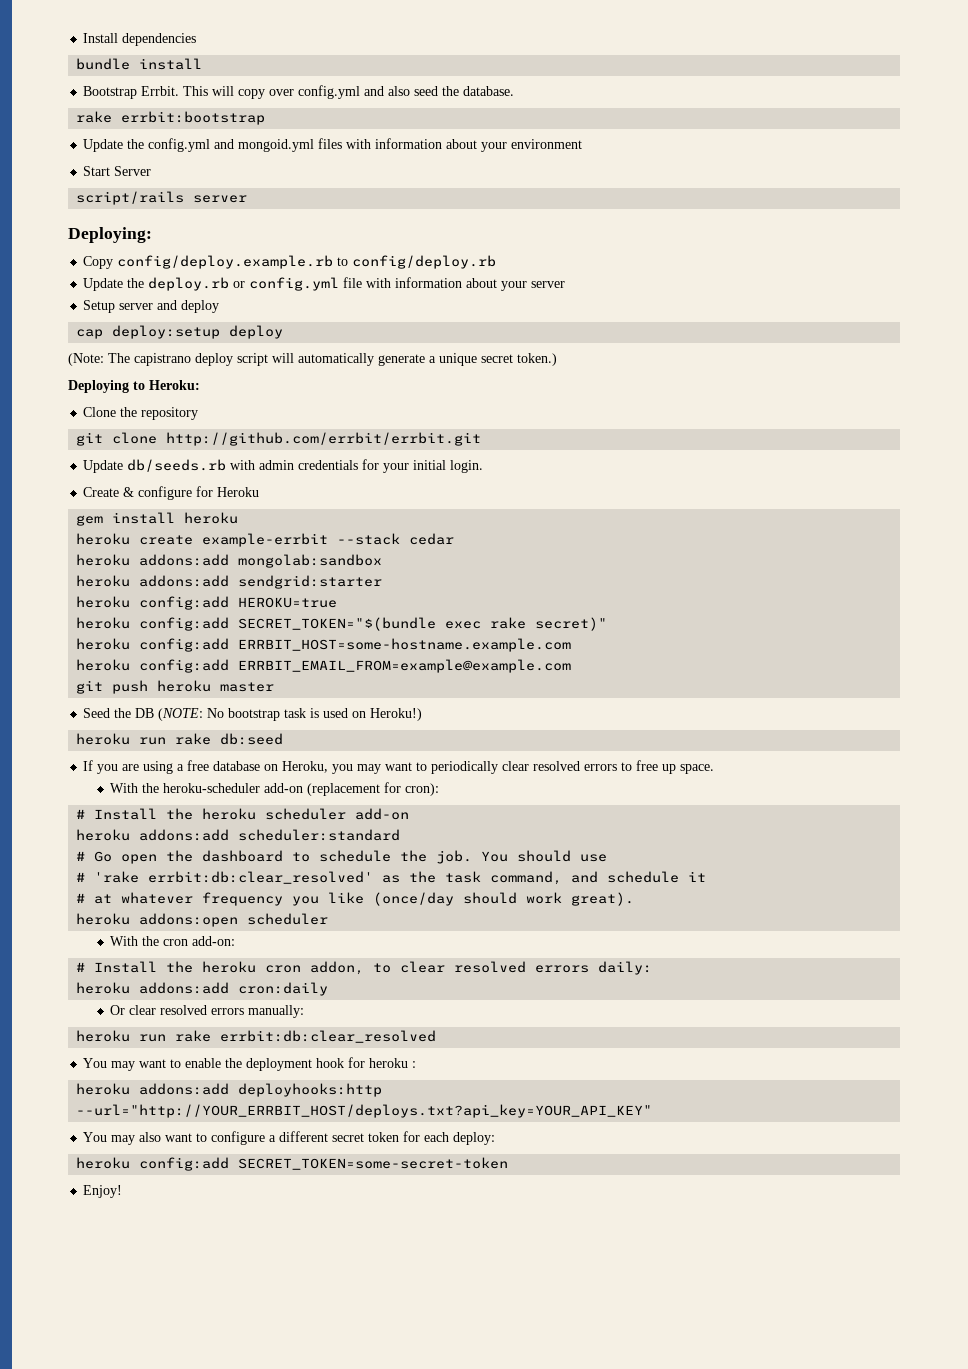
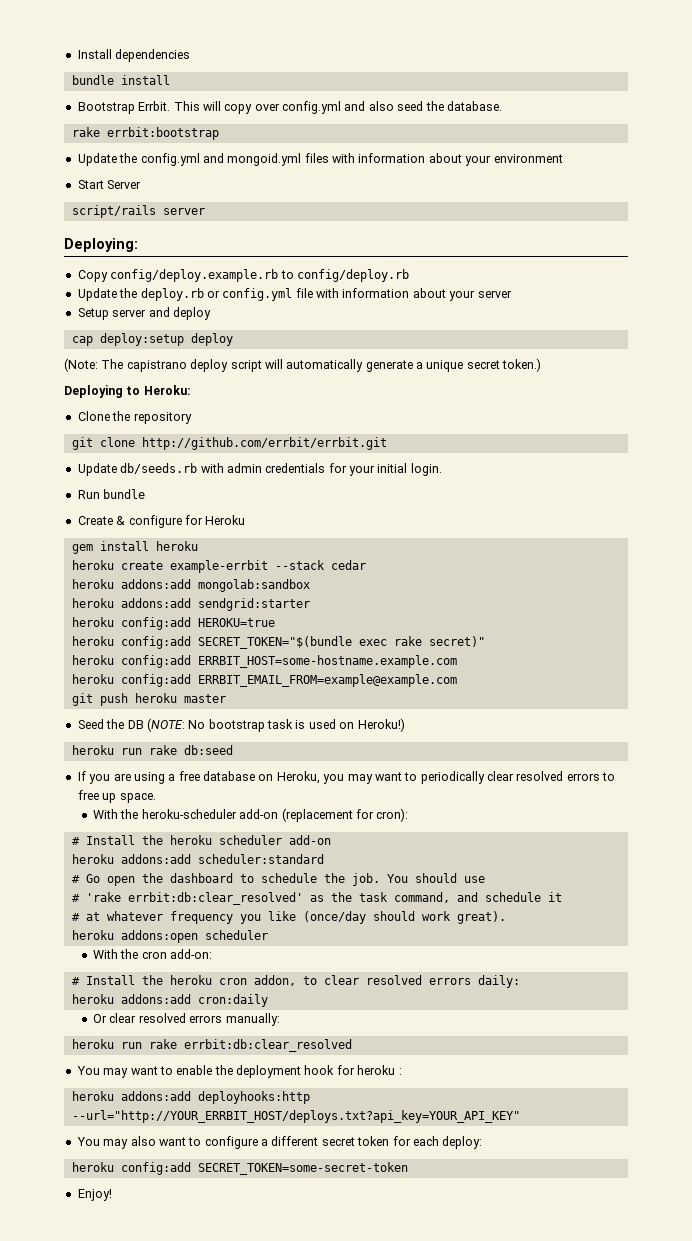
(484, 466) none -> [77,489,146,499] // Run bundle

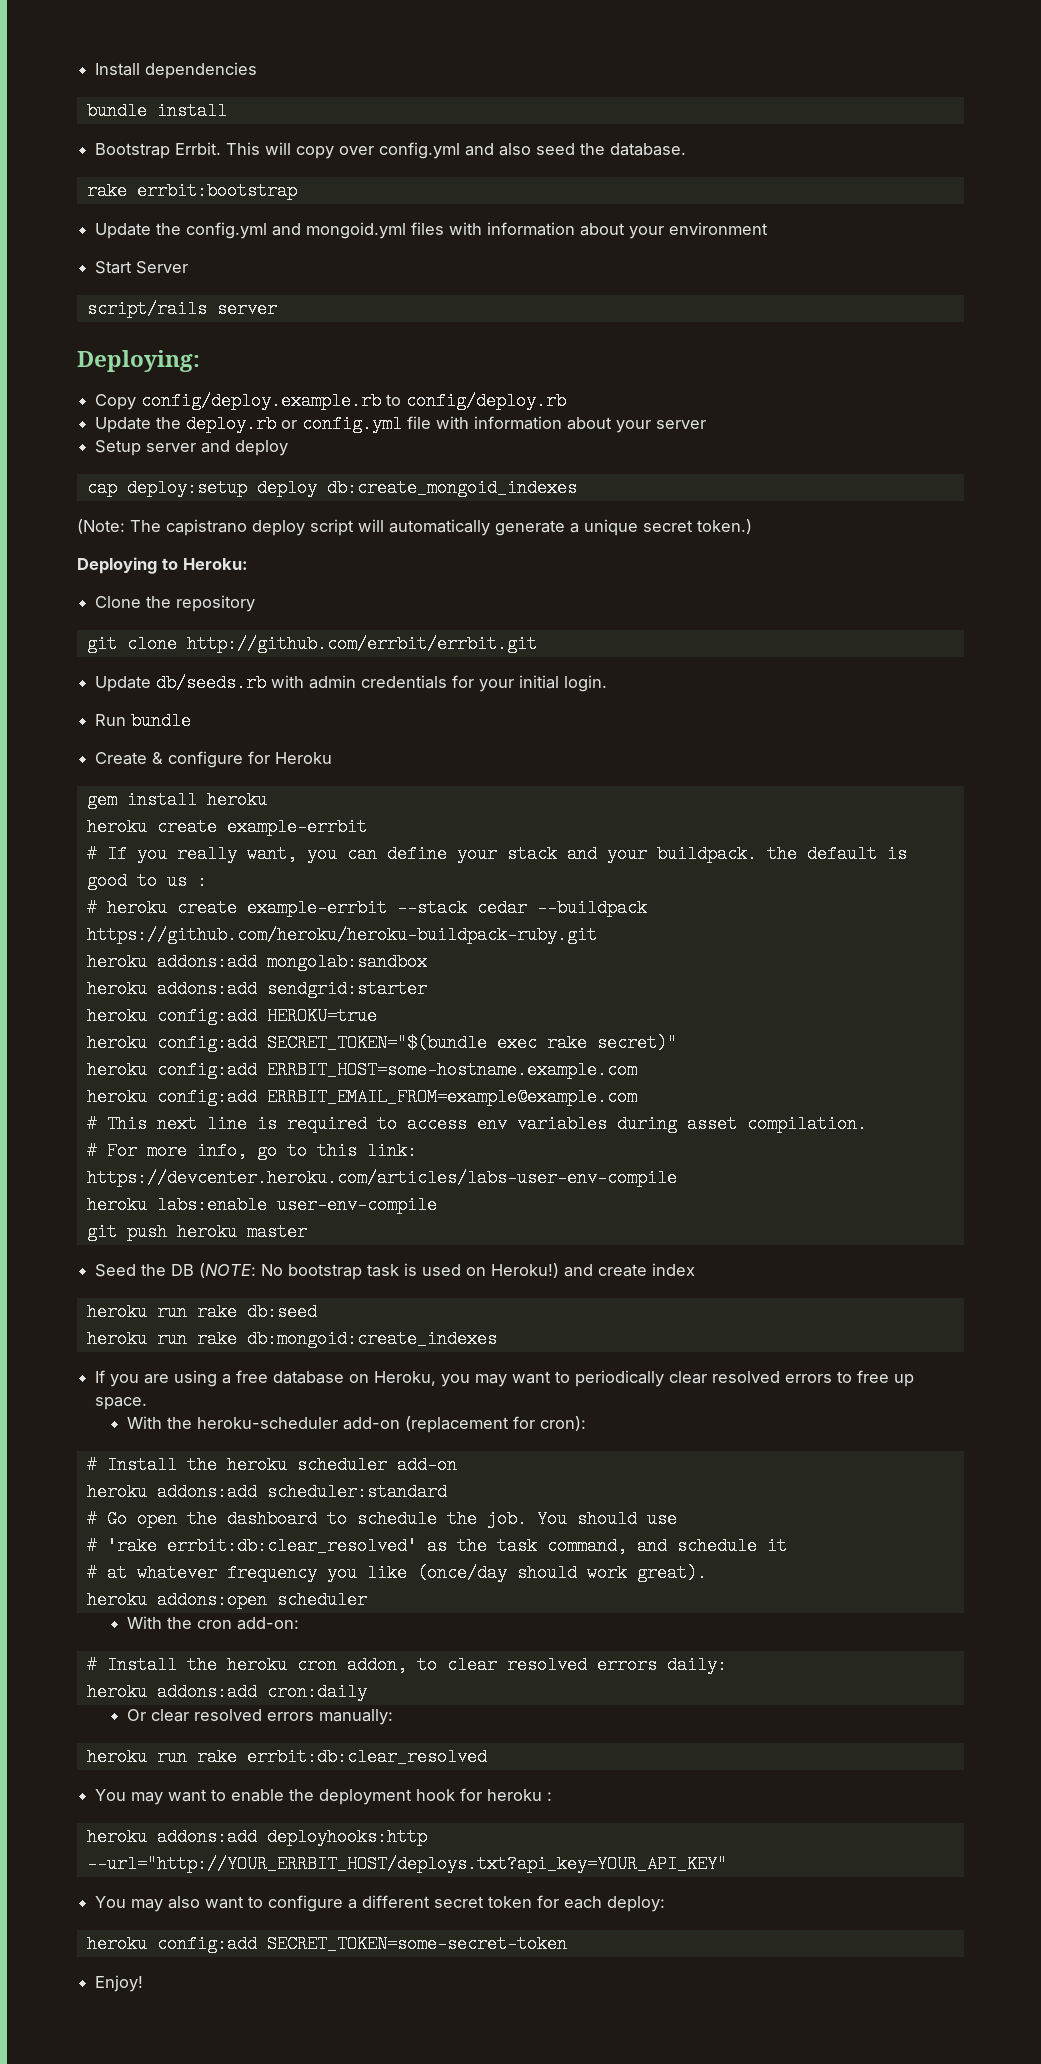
(233, 339) none -> [326,479,577,497] db:create_mongoid_indexes
(268, 566) none -> [86,845,907,863] [86,872,207,890] [86,899,387,917] // # If you really want, you can define your stack and your buildpack. the default is good to us : // # heroku create example-errbit
(366, 565) none -> [536,899,647,917] [86,926,597,944] --buildpack https://github.com/heroku/heroku-buildpack-ruby.git
(457, 680) none -> [86,1115,867,1133] [86,1142,417,1160] [86,1169,677,1187] [86,1196,437,1214] // # This next line is required to access env variables during asset compilation. // # For more info, go to this link: https://devcenter.heroku.com/articles/labs-user-env-compile // heroku labs:enable user-env-compile
(405, 725) none -> [564,1263,696,1277] and create index
(233, 750) none -> [86,1330,497,1348] // heroku run rake db:mongoid:create_indexes

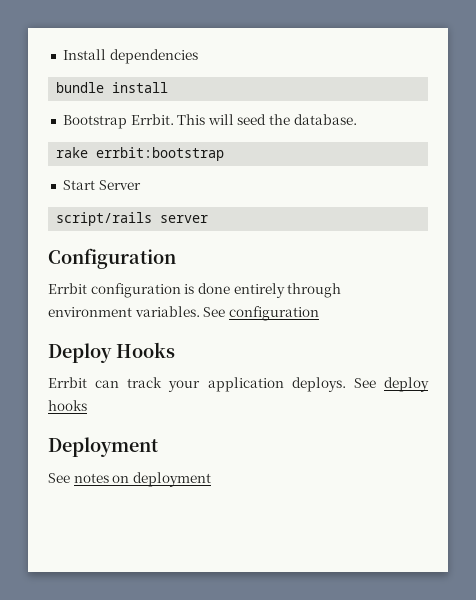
[296,142,532,159] copy over config.yml and also -> (234, 119) none
[95,222,769,239] [95,261,189,274] [86,300,277,318] [77,350,200,372] [95,392,567,410] [95,415,707,433] [95,440,289,456] [86,479,577,497] [77,519,752,536] [77,557,248,574] [95,595,256,612] [86,635,537,653] [95,674,608,692] [95,712,192,730] [95,751,333,768] [86,791,267,809] [86,818,367,836] [86,845,907,863] [86,872,207,890] [86,899,647,917] [86,926,597,944] [86,953,427,971] [86,980,427,998] [86,1007,377,1025] [86,1034,677,1052] [86,1061,637,1079] [86,1088,637,1106] [86,1115,867,1133] [86,1142,417,1160] [86,1169,677,1187] [86,1196,437,1214] [86,1223,307,1241] [95,1263,696,1280] [86,1303,317,1321] [86,1330,497,1348] [95,1370,915,1387] [95,1397,148,1410] [127,1416,587,1433] [86,1456,457,1474] [86,1483,447,1501] [86,1510,677,1528] [86,1537,787,1555] [86,1564,707,1582] [86,1591,367,1609] [127,1616,300,1630] [86,1656,727,1674] [86,1683,367,1701] [127,1709,394,1725] [86,1748,487,1766] [95,1788,553,1805] [86,1828,427,1846] [86,1855,727,1873] [95,1895,666,1912] [86,1935,567,1953] [95,1975,144,1992] Update the config.yml and mongoid.yml files with information about your environment // Start Server // script/rails server // Deploying: // Copy config/deploy.example.rb to config/deploy.rb // Update the deploy.rb or config.yml file with information about your server // Setup server and deploy // cap deploy:setup deploy db:create_mongoid_indexes // (Note: The capistrano deploy script will automatically generate a unique secret token.) // Deploying to Heroku: // Clone the repository // git clone http://github.com/errbit/errbit.git // Update db/seeds.rb with admin credentials for your initial login. // Run bundle // Create & configure for Heroku // gem install heroku // heroku create example-errbit // # If you really want, you can define your stack and your buildpack. the default is good to us : // # heroku create example-errbit --stack cedar --buildpack https://github.com/heroku/heroku-buildpack-ruby.git // heroku addons:add mongolab:sandbox // heroku addons:add sendgrid:starter // heroku config:add HEROKU=true // heroku config:add SECRET_TOKEN="$(bundle exec rake secret)" // heroku config:add ERRBIT_HOST=some-hostname.example.com // heroku config:add ERRBIT_EMAIL_FROM=example@example.com // # This next line is required to access env variables during asset compilation. // # For more info, go to this link: https://devcenter.heroku.com/articles/labs-user-env-compile // heroku labs:enable user-env-compile // git push heroku master // Seed the DB (NOTE: No bootstrap task is used on Heroku!) and create index // heroku run rake db:seed // heroku run rake db:mongoid:create_indexes // If you are using a free database on Heroku, you may want to periodically clear resolved errors to free up space. // With the heroku-scheduler add-on (replacement for cron): // # Install the heroku scheduler add-on // heroku addons:add scheduler:standard // # Go open the dashboard to schedule the job. You should use // # 'rake errbit:db:clear_resolved' as the task command, and schedule it // # at whatever frequency you like (once/day should work great). // heroku addons:open scheduler // With the cron add-on: // # Install the heroku cron addon, to clear resolved errors daily: // heroku addons:add cron:daily // Or clear resolved errors manually: // heroku run rake errbit:db:clear_resolved // You may want to enable the deployment hook for heroku : // heroku addons:add deployhooks:http --url="http://YOUR_ERRBIT_HOST/deploys.txt?api_key=YOUR_API_KEY" // You may also want to configure a different secret token for each deploy: // heroku config:add SECRET_TOKEN=some-secret-token // Enjoy! -> [62,180,141,190] [56,212,209,226] [48,248,176,269] [48,283,342,298] [48,306,319,321] [48,342,175,363] [48,377,429,392] [48,400,87,411] [48,437,158,457] [48,472,211,487] Start Server // script/rails server // Configuration // Errbit configuration is done entirely through environment variables. See configuration // Deploy Hooks // Errbit can track your application deploys. See deploy hooks // Deployment // See notes on deployment

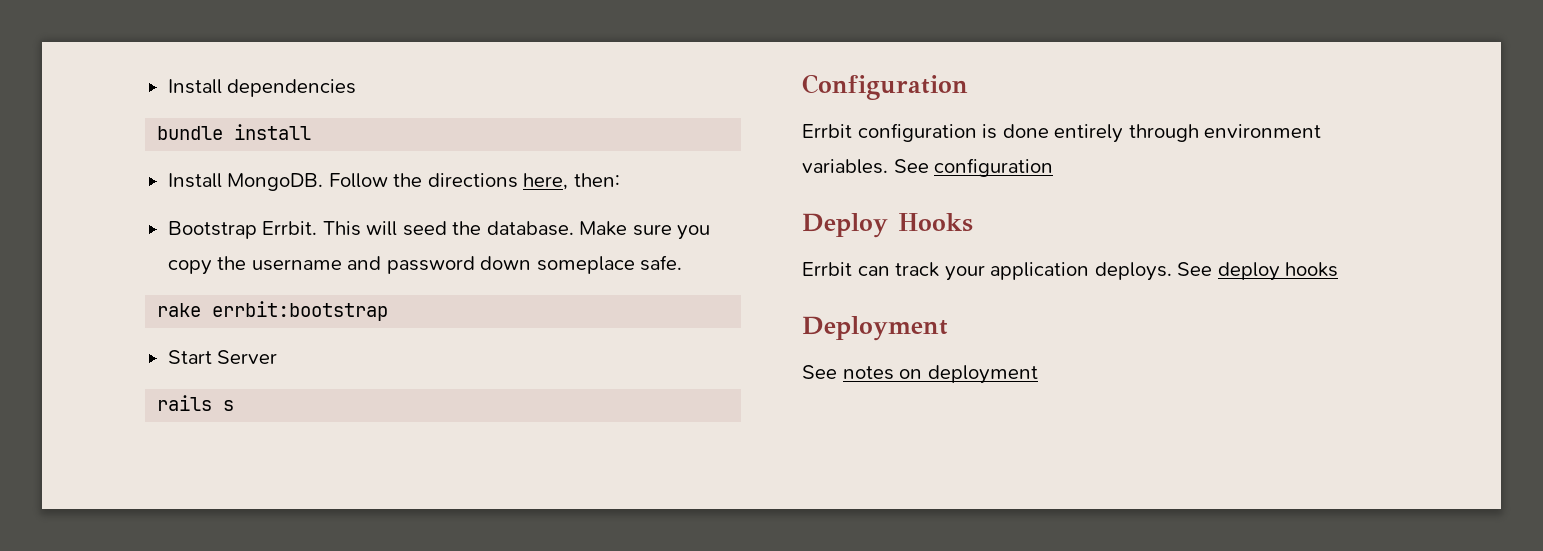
(169, 87) none -> [167,173,620,191] // Install MongoDB. Follow the directions here, then:
(357, 119) none -> [579,221,711,240] [167,255,683,275] Make sure you copy the username and password down someplace safe.
[56,212,209,226] script/rails server -> [157,395,235,411] rails s

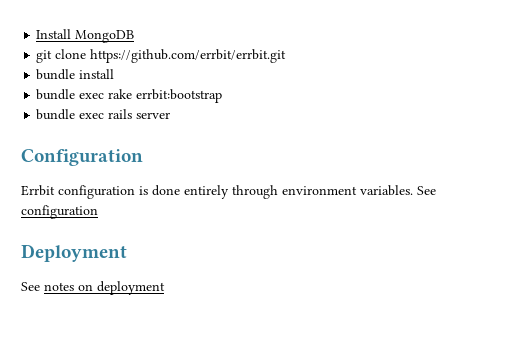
[167,79,357,97] [157,124,312,140] [167,173,620,191] [167,221,711,240] [167,255,683,275] [157,301,389,321] [167,350,278,364] [157,395,235,411] Install dependencies // bundle install // Install MongoDB. Follow the directions here, then: // Bootstrap Errbit. This will seed the database. Make sure you copy the username and password down someplace safe. // rake errbit:bootstrap // Start Server // rails s -> [36,29,135,43] [36,49,287,63] [36,69,115,80] [36,89,223,103] [36,109,171,120] Install MongoDB // git clone https://github.com/errbit/errbit.git // bundle install // bundle exec rake errbit:bootstrap // bundle exec rails server
[802,213,973,238] [802,262,1339,281] // Deploy Hooks // Errbit can track your application deploys. See deploy hooks -> (98, 212) none

